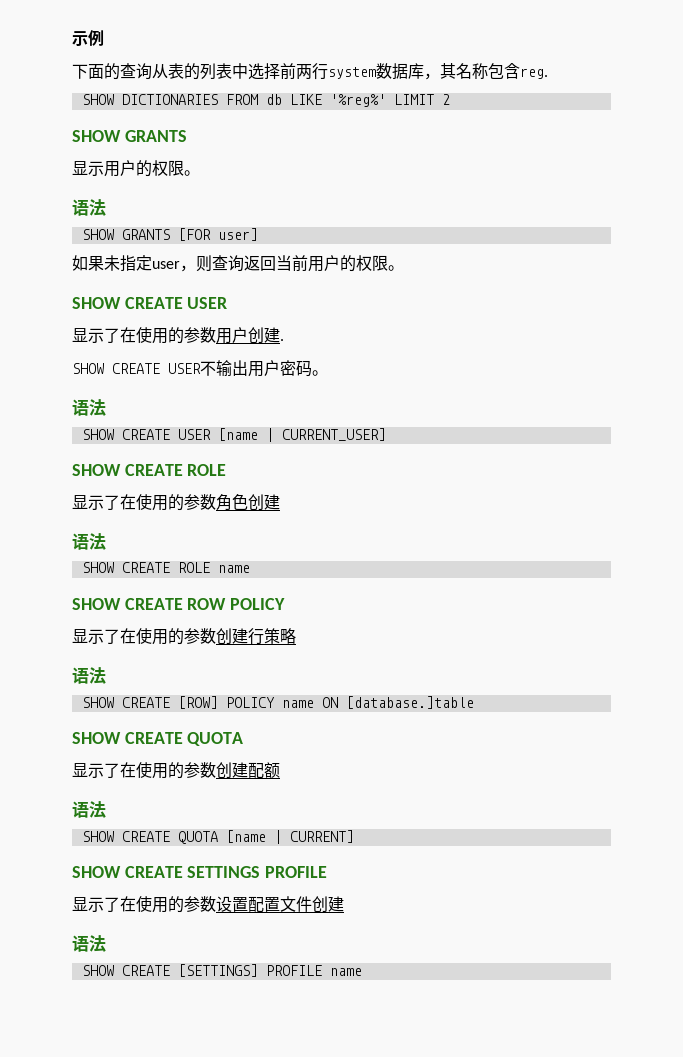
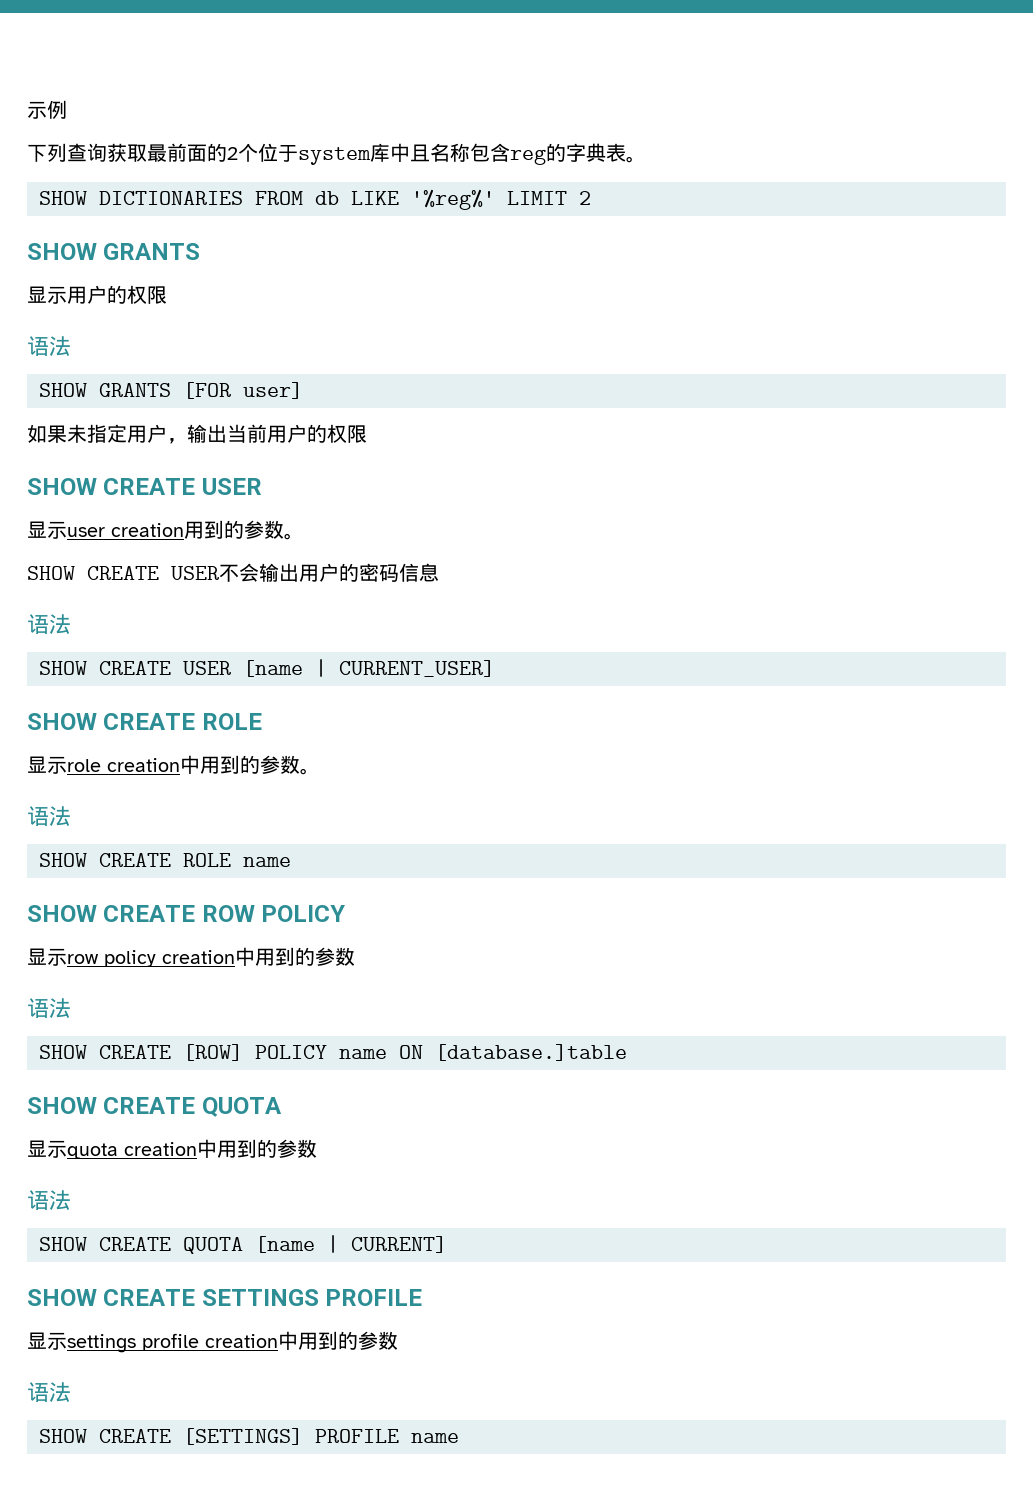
[88,63,548,80] 面的查询从表的列表中选择前两行system数据库，其名称包含reg. -> [47,143,646,165] 列查询获取最前面的2个位于system库中且名称包含reg的字典表。
[184,170,200,176] 。 -> (167, 295) none
[152,255,276,272] user，则查询返回 -> [127,424,227,444] 用户，输出
[388,265,404,271] 。 -> (367, 434) none
[104,327,284,344] 了在使用的参数用户创建. -> [67,520,304,540] user creation用到的参数。
(216, 368) none -> [239,563,259,582] 会
[280,360,328,377] 密码。 -> [339,563,439,582] 的密码信息
[104,494,280,511] 了在使用的参数角色创建 -> [67,755,320,775] role creation中用到的参数。
[104,628,296,645] 了在使用的参数创建行策略 -> [67,947,355,967] row policy creation中用到的参数
[104,762,280,779] 了在使用的参数创建配额 -> [67,1139,317,1159] quota creation中用到的参数
[104,896,344,913] 了在使用的参数设置配置文件创建 -> [67,1331,398,1353] settings profile creation中用到的参数

